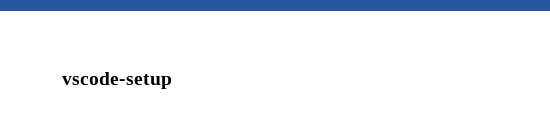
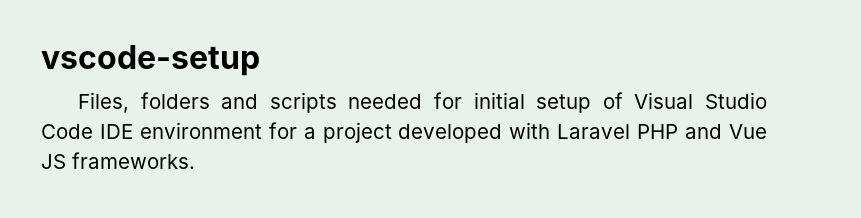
(172, 80) none -> [77,92,768,113] [41,122,767,143] [41,152,195,169] // Files, folders and scripts needed for initial setup of Visual Studio Code IDE environment for a project developed with Laravel PHP and Vue JS frameworks.

